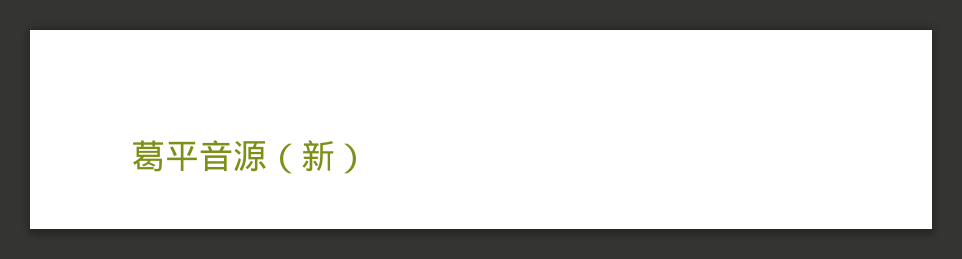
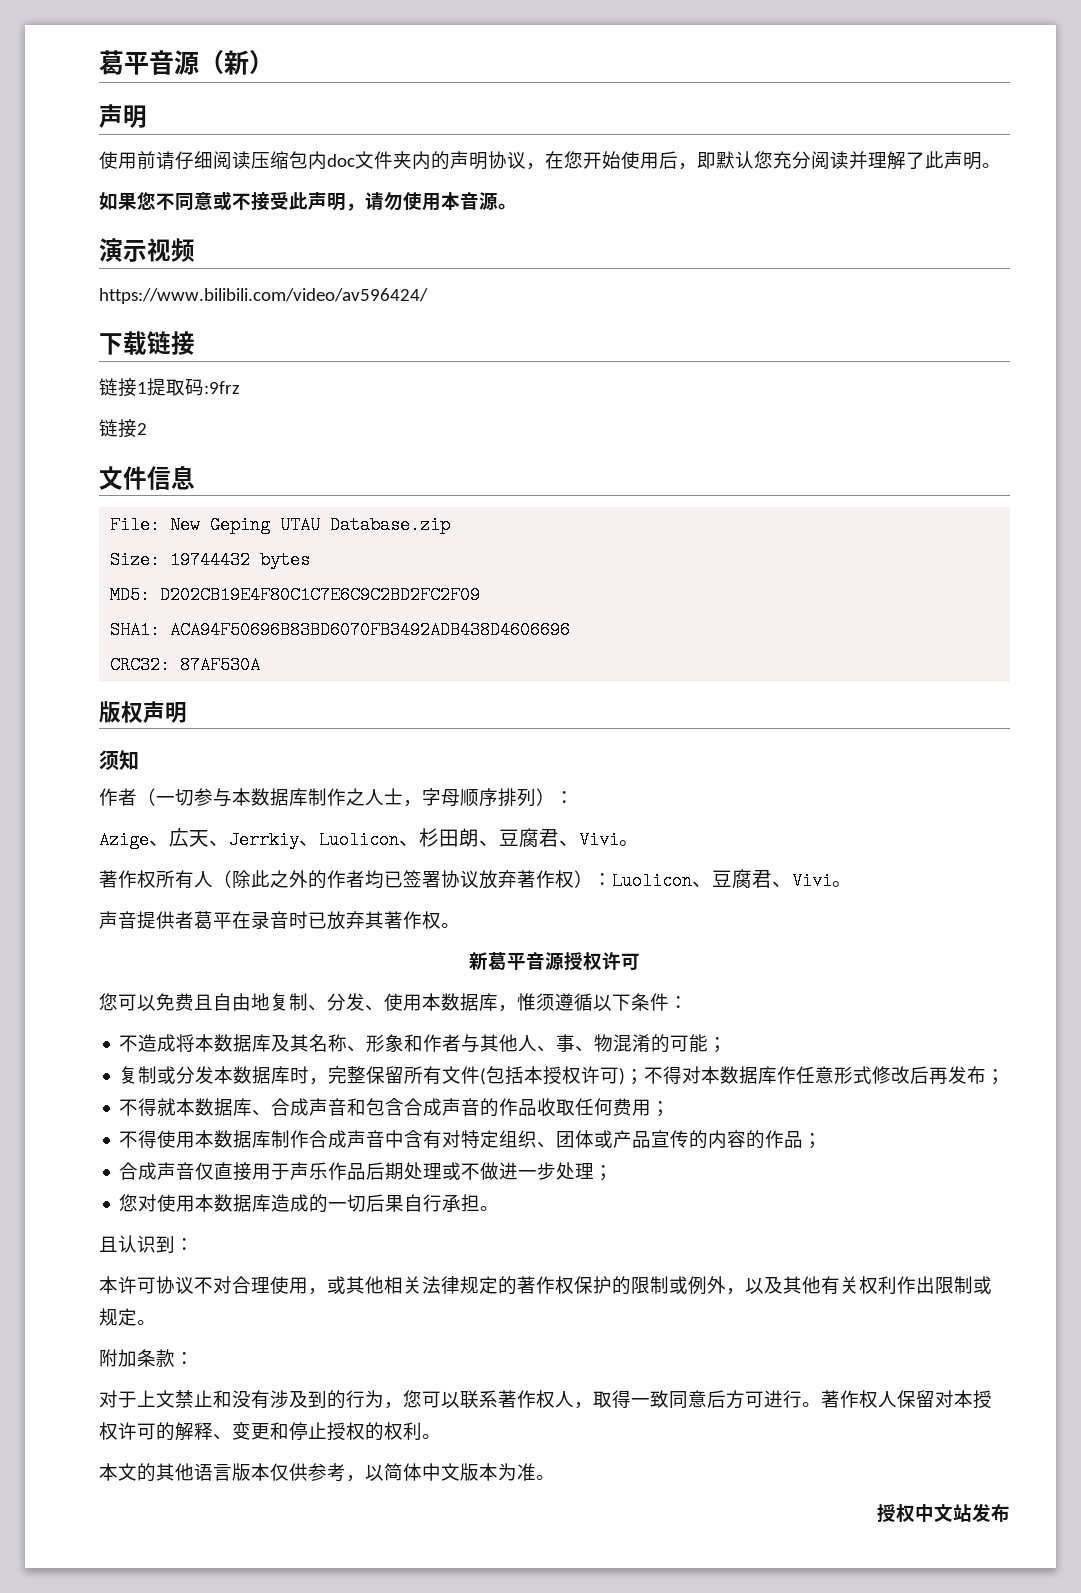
(369, 158) none -> [99,104,147,128] [99,151,1001,170] [99,191,517,211] [99,238,195,262] [99,288,428,304] [99,331,195,356] [99,378,240,397] [99,419,147,438] [99,465,195,490] [110,516,451,534] [110,551,311,569] [110,586,481,604] [110,621,571,639] [110,656,261,674] [99,701,187,723] [99,750,139,770] [99,788,574,807] [99,828,639,849] [99,869,852,890] [99,911,460,930] [469,952,640,970] [99,993,688,1012] [119,1034,728,1053] [119,1066,1006,1085] [119,1098,671,1117] [119,1130,823,1149] [119,1162,614,1181] [119,1194,500,1213] [99,1235,194,1253] [99,1276,992,1295] [99,1308,156,1326] [99,1349,194,1367] [99,1390,992,1409] [99,1422,441,1441] [99,1463,555,1482] [877,1503,1010,1522] // 声明 // 使用前请仔细阅读压缩包内doc文件夹内的声明协议，在您开始使用后，即默认您充分阅读并理解了此声明。 // 如果您不同意或不接受此声明，请勿使用本音源。 // 演示视频 // https://www.bilibili.com/video/av596424/ // 下载链接 // 链接1提取码:9frz // 链接2 // 文件信息 // File: New Geping UTAU Database.zip // Size: 19744432 bytes // MD5: D202CB19E4F80C1C7E6C9C2BD2FC2F09 // SHA1: ACA94F50696B83BD6070FB3492ADB438D4606696 // CRC32: 87AF530A // 版权声明 // 须知 // 作者（一切参与本数据库制作之人士，字母顺序排列）： // Azige、広天、Jerrkiy、Luolicon、杉田朗、豆腐君、Vivi。 // 著作权所有人（除此之外的作者均已签署协议放弃著作权）：Luolicon、豆腐君、Vivi。 // 声音提供者葛平在录音时已放弃其著作权。 // 新葛平音源授权许可 // 您可以免费且自由地复制、分发、使用本数据库，惟须遵循以下条件： // 不造成将本数据库及其名称、形象和作者与其他人、事、物混淆的可能； // 复制或分发本数据库时，完整保留所有文件(包括本授权许可)；不得对本数据库作任意形式修改后再发布； // 不得就本数据库、合成声音和包含合成声音的作品收取任何费用； // 不得使用本数据库制作合成声音中含有对特定组织、团体或产品宣传的内容的作品； // 合成声音仅直接用于声乐作品后期处理或不做进一步处理； // 您对使用本数据库造成的一切后果自行承担。 // 且认识到： // 本许可协议不对合理使用，或其他相关法律规定的著作权保护的限制或例外，以及其他有关权利作出限制或规定。 // 附加条款： // 对于上文禁止和没有涉及到的行为，您可以联系著作权人，取得一致同意后方可进行。著作权人保留对本授权许可的解释、变更和停止授权的权利。 // 本文的其他语言版本仅供参考，以简体中文版本为准。 // 授权中文站发布

